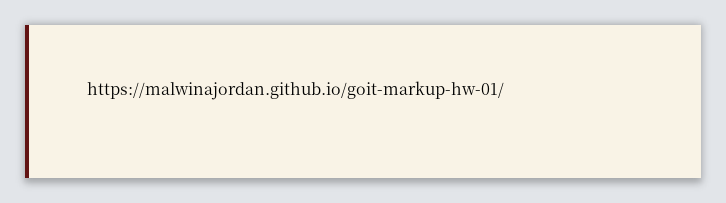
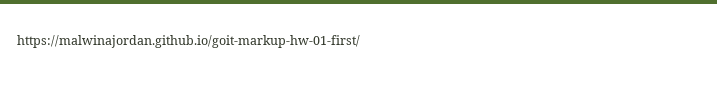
[87,81,504,100] https://malwinajordan.github.io/goit-markup-hw-01/ -> [17,35,360,48] https://malwinajordan.github.io/goit-markup-hw-01-first/

